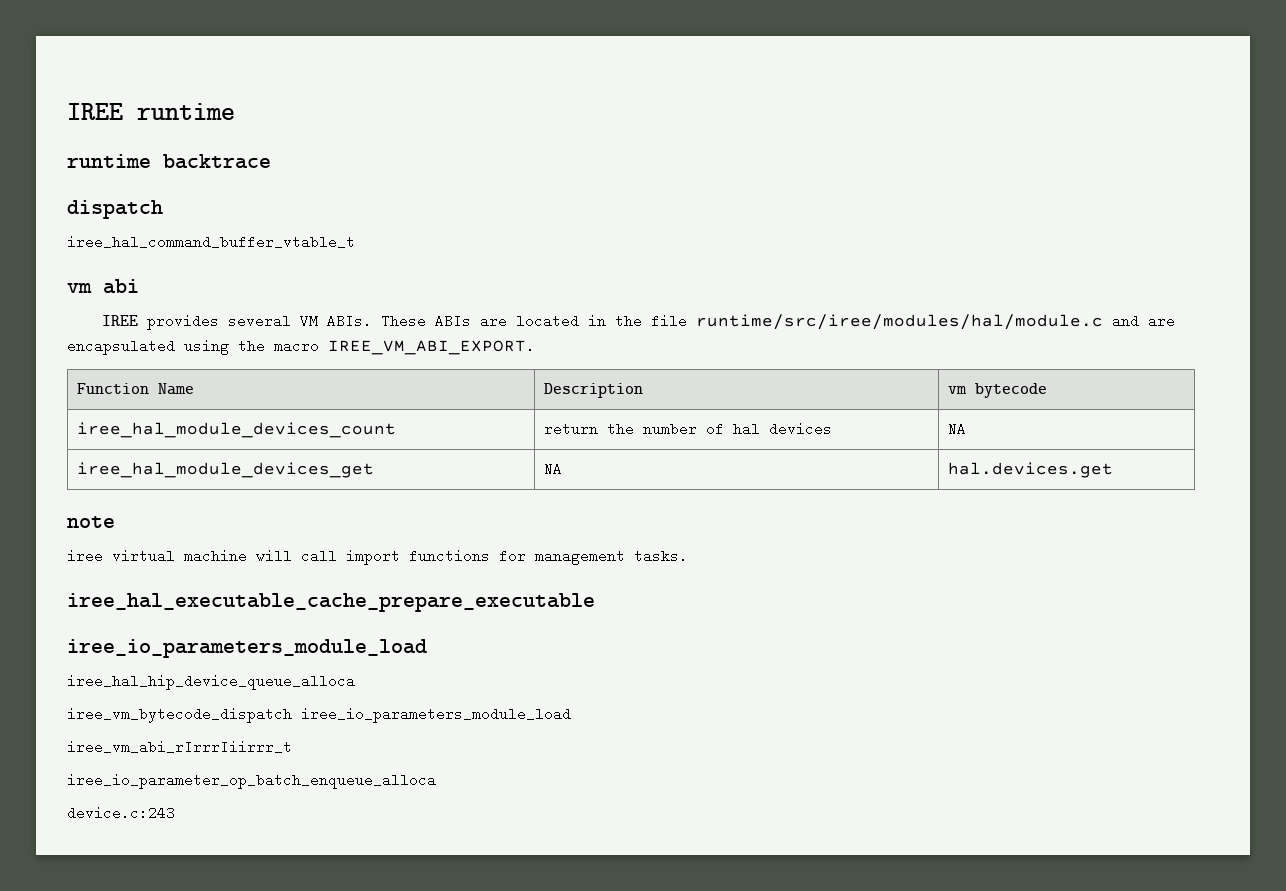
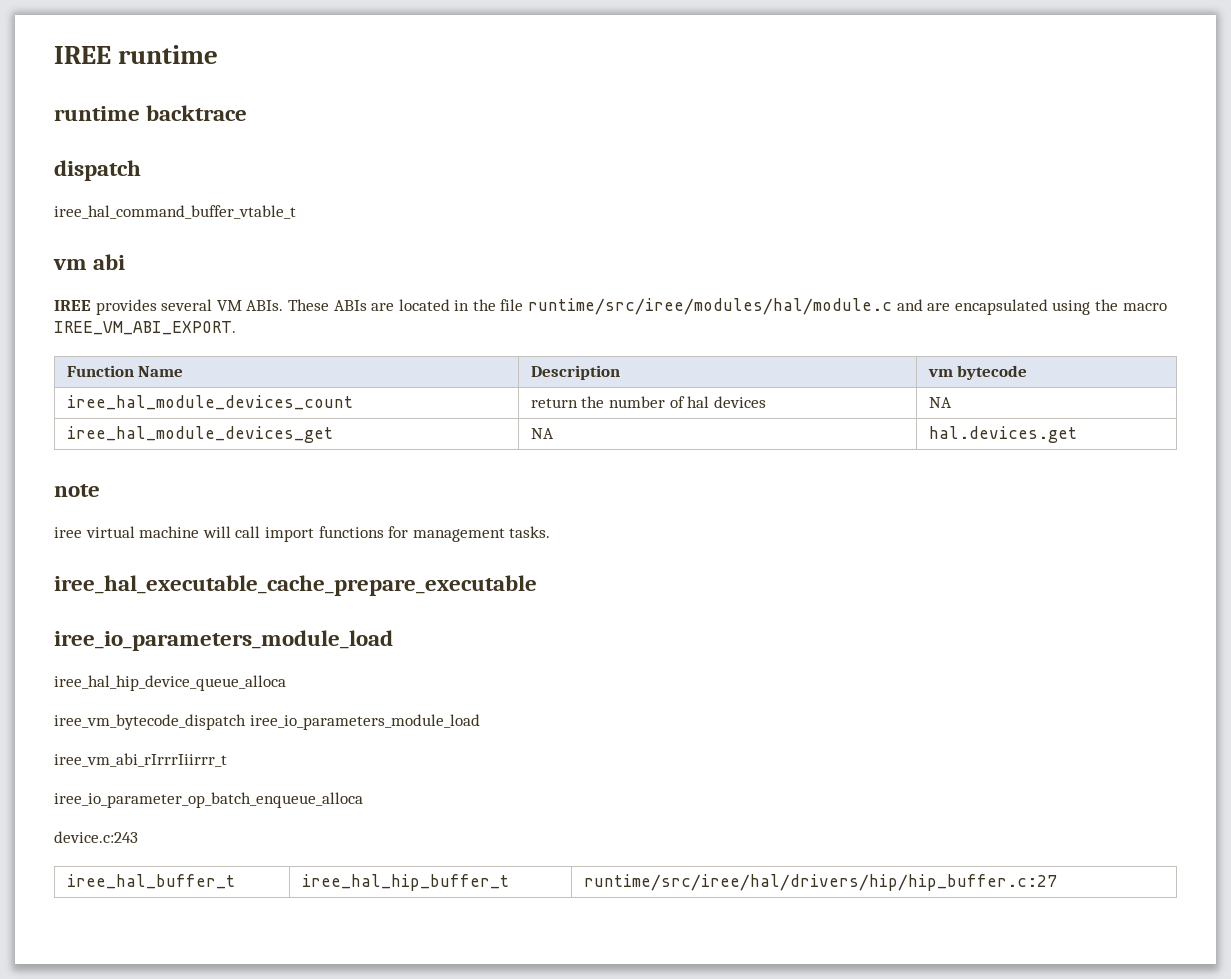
(175, 813) none -> [66,874,235,889] [301,874,509,891] [583,874,1057,891] // iree_hal_buffer_t | iree_hal_hip_buffer_t | runtime/src/iree/hal/drivers/hip/hip_buffer.c:27

